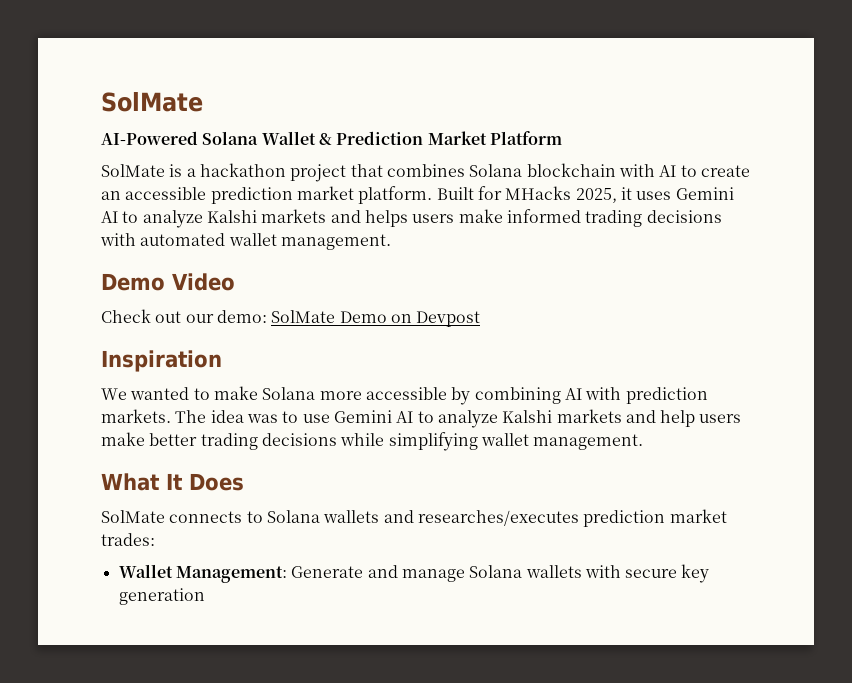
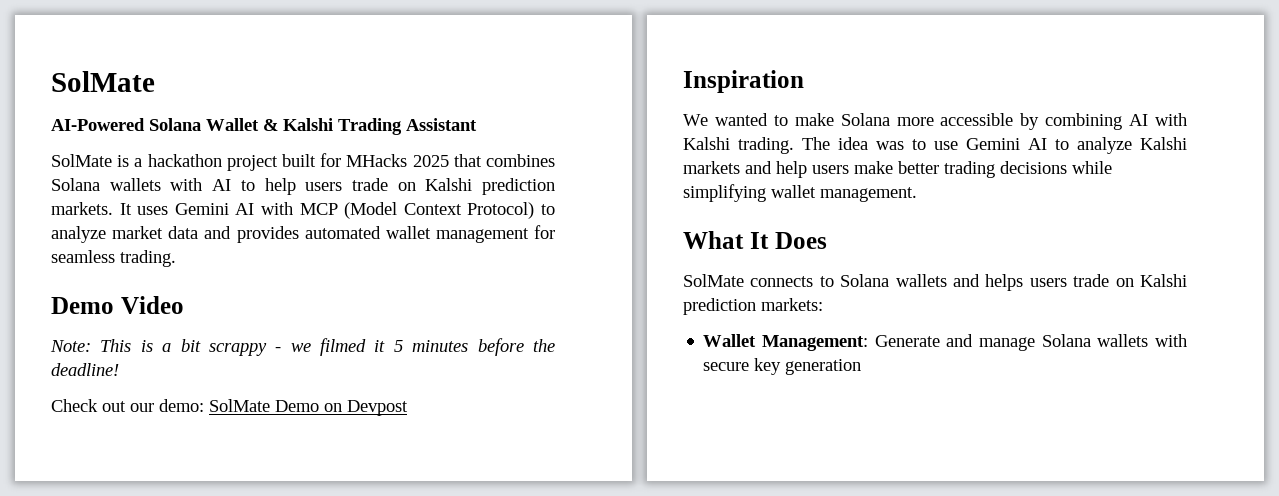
[336,131,562,145] Prediction Market Platform -> [283,118,477,135] Kalshi Trading Assistant
(347, 173) none -> [282,153,449,167] built for MHacks 2025
[526,163,616,177] blockchain -> [109,178,161,191] wallets
[700,165,750,177] [101,186,734,204] [101,209,722,228] [100,233,391,250] [101,273,235,291] create an accessible prediction market platform. Built for MHacks 2025, it uses Gemini AI to analyze Kalshi markets and helps users make informed trading decisions with automated wallet management. // Demo Video -> [264,178,555,195] [51,202,555,219] [51,225,555,243] [51,250,176,267] [51,296,184,314] [50,338,555,356] [51,363,119,376] help users trade on Kalshi prediction markets. It uses Gemini AI with MCP (Model Context Protocol) to analyze market data and provides automated wallet management for seamless trading. // Demo Video // Note: This is a bit scrappy - we filmed it 5 minutes before the deadline!
[625,387,708,404] [101,409,171,423] prediction markets. -> [683,137,794,154] Kalshi trading.
[417,509,727,527] [101,533,155,546] researches/executes prediction market trades: -> [985,274,1187,291] [683,298,823,315] helps users trade on Kalshi prediction markets:

